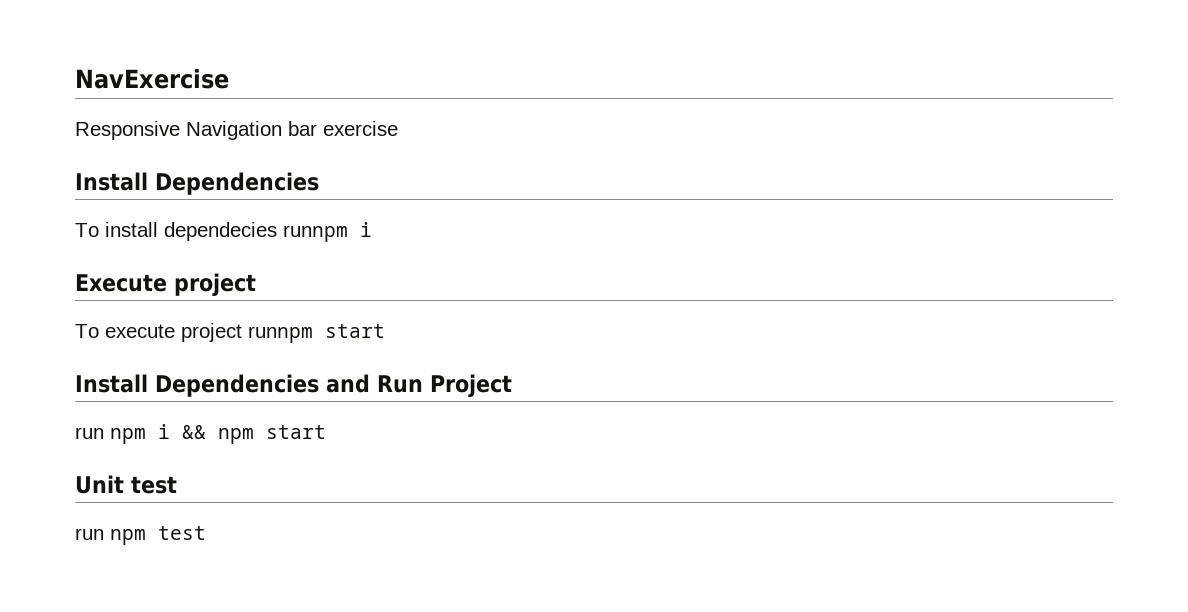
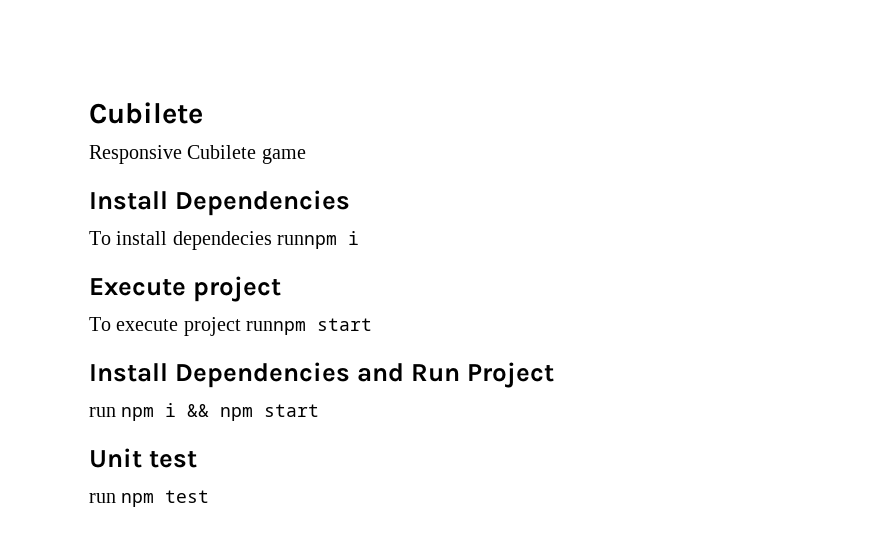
[75,69,229,89] NavExercise -> [89,102,203,124] Cubilete
[186,121,398,140] Navigation bar exercise -> [187,145,306,164] Cubilete game

